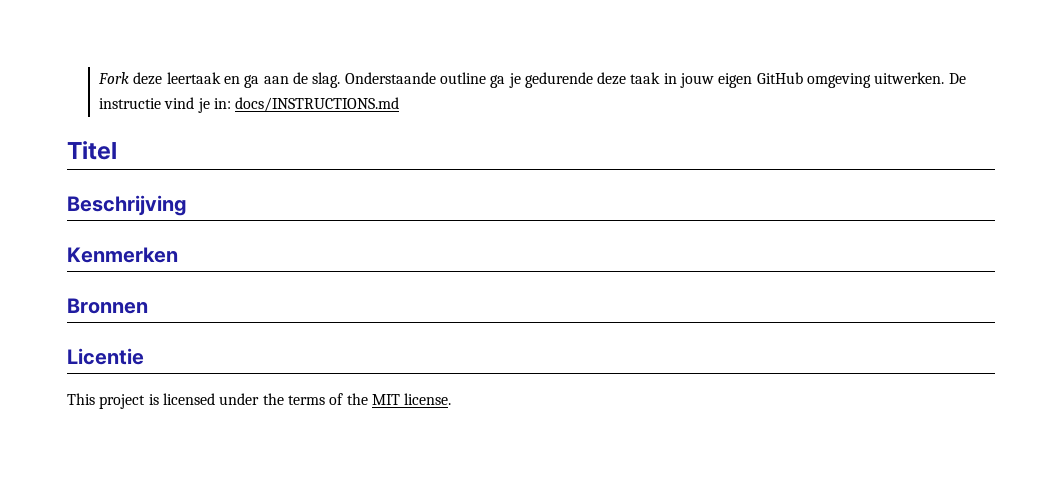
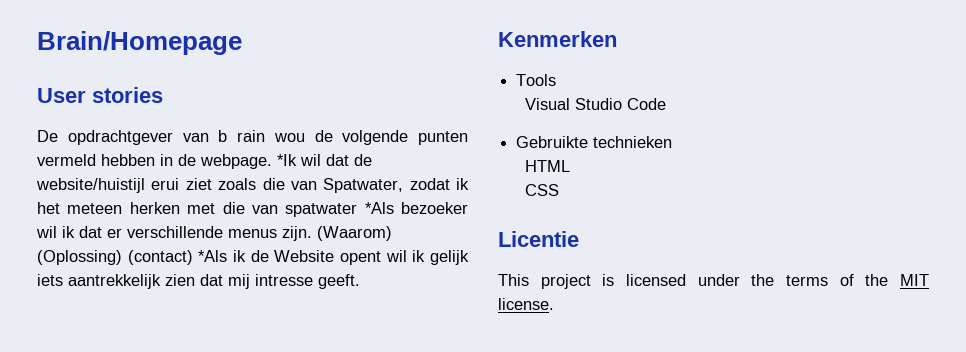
[97,72,966,88] [98,97,400,113] [67,141,117,160] [67,195,186,216] [67,247,178,263] [67,298,148,314] Fork deze leertaak en ga aan de slag. Onderstaande outline ga je gedurende deze taak in jouw eigen GitHub omgeving uitwerken. De instructie vind je in: docs/INSTRUCTIONS.md // Titel // Beschrijving // Kenmerken // Bronnen -> [37,31,242,55] [37,87,163,103] [37,130,468,145] [37,154,372,169] [36,178,469,193] [37,202,468,217] [36,226,392,241] [37,250,470,265] [37,274,360,289] [498,31,617,47] [516,74,557,86] [525,98,667,110] [516,136,673,148] [525,160,571,172] [525,184,560,196] Brain/Homepage // User stories // De opdrachtgever van b rain wou de volgende punten vermeld hebben in de webpage. *Ik wil dat de website/huistijl erui ziet zoals die van Spatwater, zodat ik het meteen herken met die van spatwater *Als bezoeker wil ik dat er verschillende menus zijn. (Waarom) (Oplossing) (contact) *Als ik de Website opent wil ik gelijk iets aantrekkelijk zien dat mij intresse geeft. // Kenmerken // Tools // Visual Studio Code // Gebruikte technieken // HTML // CSS

